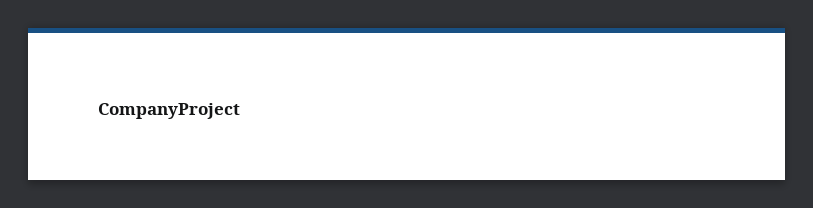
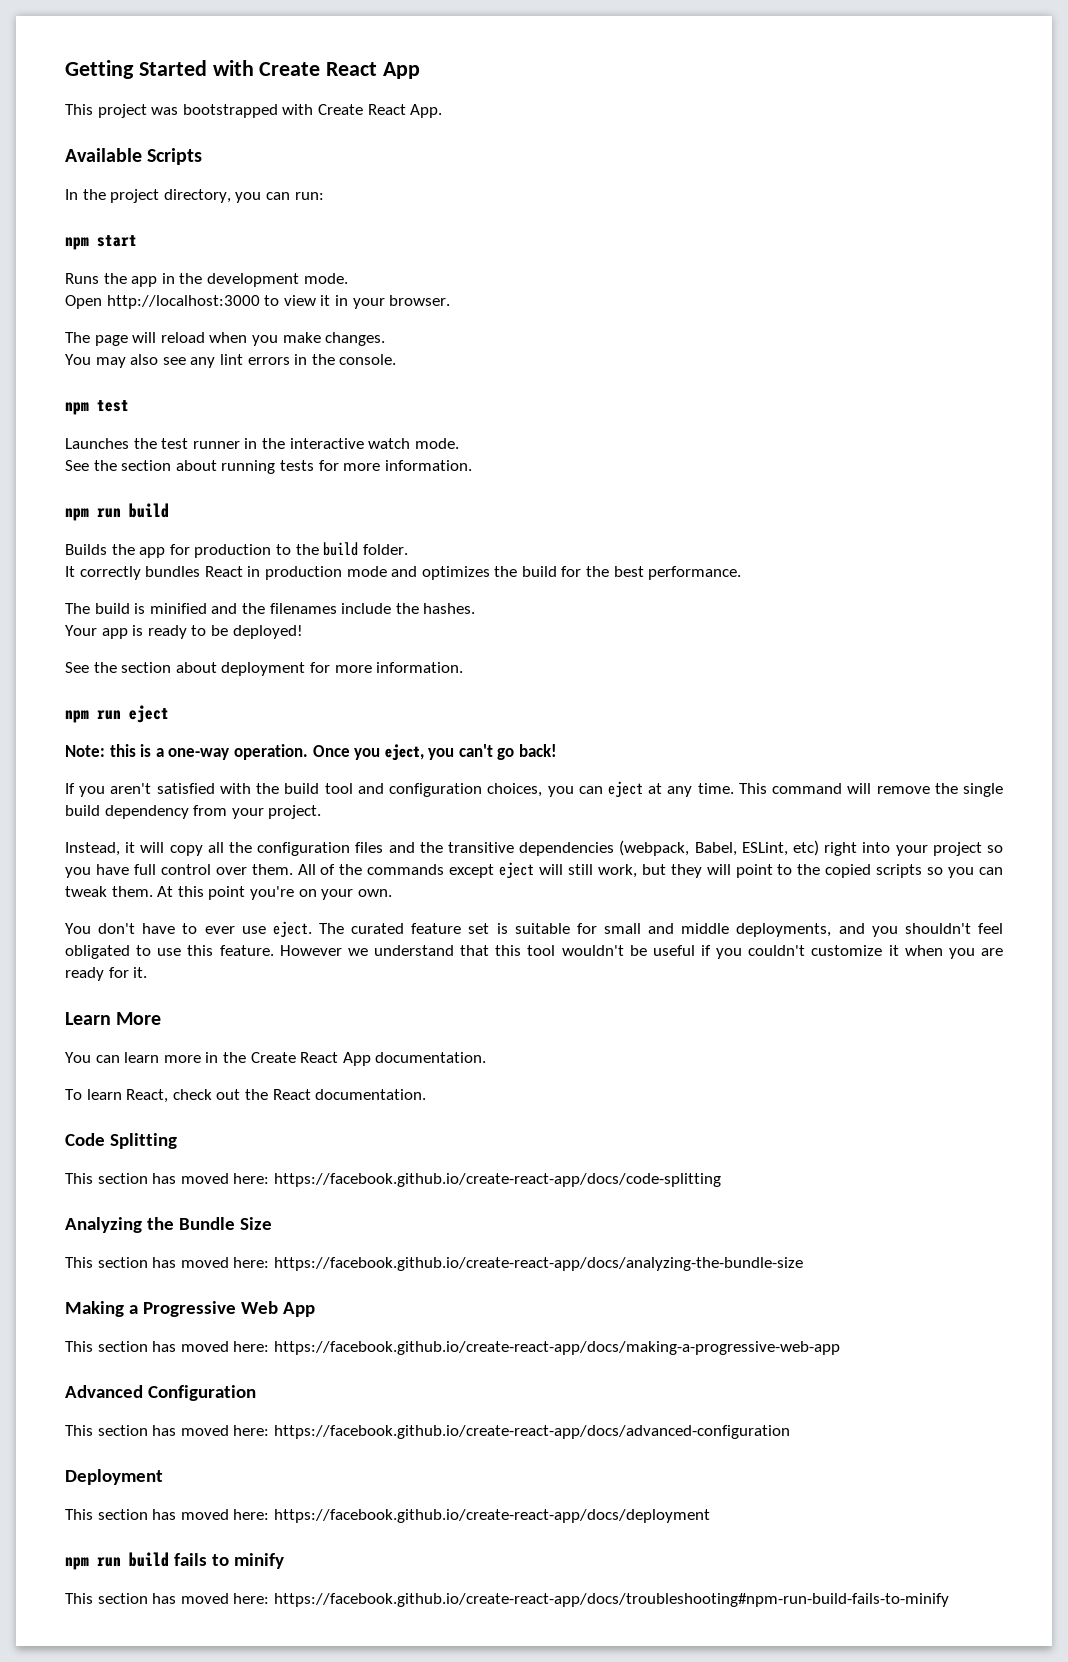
[98,103,240,119] CompanyProject -> [65,60,421,79] [65,104,443,118] [65,148,203,165] [65,189,324,203] [65,235,137,250] [65,273,348,287] [65,295,451,309] [65,332,386,346] [65,354,397,368] [65,400,129,415] [65,438,459,449] [65,460,472,474] [65,503,169,521] [65,542,408,558] [65,566,742,580] [65,603,476,614] [65,625,303,639] [65,662,464,676] [65,705,169,723] [65,744,558,761] [65,781,1004,798] [65,805,322,819] [65,840,1004,856] [65,862,1003,879] [65,886,392,900] [65,921,1003,938] [65,945,1003,959] [65,967,148,981] [65,1012,162,1025] [65,1052,487,1066] [65,1089,427,1103] [65,1133,177,1149] [65,1173,721,1187] [65,1217,272,1233] [65,1257,803,1271] [65,1301,315,1317] [65,1341,840,1355] [65,1385,256,1401] [65,1425,790,1439] [65,1469,163,1485] [65,1509,710,1523] [65,1552,284,1570] [65,1593,949,1607] Getting Started with Create React App // This project was bootstrapped with Create React App. // Available Scripts // In the project directory, you can run: // npm start // Runs the app in the development mode. // Open http://localhost:3000 to view it in your browser. // The page will reload when you make changes. // You may also see any lint errors in the console. // npm test // Launches the test runner in the interactive watch mode. // See the section about running tests for more information. // npm run build // Builds the app for production to the build folder. // It correctly bundles React in production mode and optimizes the build for the best performance. // The build is minified and the filenames include the hashes. // Your app is ready to be deployed! // See the section about deployment for more information. // npm run eject // Note: this is a one-way operation. Once you eject, you can't go back! // If you aren't satisfied with the build tool and configuration choices, you can eject at any time. This command will remove the single build dependency from your project. // Instead, it will copy all the configuration files and the transitive dependencies (webpack, Babel, ESLint, etc) right into your project so you have full control over them. All of the commands except eject will still work, but they will point to the copied scripts so you can tweak them. At this point you're on your own. // You don't have to ever use eject. The curated feature set is suitable for small and middle deployments, and you shouldn't feel obligated to use this feature. However we understand that this tool wouldn't be useful if you couldn't customize it when you are ready for it. // Learn More // You can learn more in the Create React App documentation. // To learn React, check out the React documentation. // Code Splitting // This section has moved here: https://facebook.github.io/create-react-app/docs/code-splitting // Analyzing the Bundle Size // This section has moved here: https://facebook.github.io/create-react-app/docs/analyzing-the-bundle-size // Making a Progressive Web App // This section has moved here: https://facebook.github.io/create-react-app/docs/making-a-progressive-web-app // Advanced Configuration // This section has moved here: https://facebook.github.io/create-react-app/docs/advanced-configuration // Deployment // This section has moved here: https://facebook.github.io/create-react-app/docs/deployment // npm run build fails to minify // This section has moved here: https://facebook.github.io/create-react-app/docs/troubleshooting#npm-run-build-fails-to-minify

